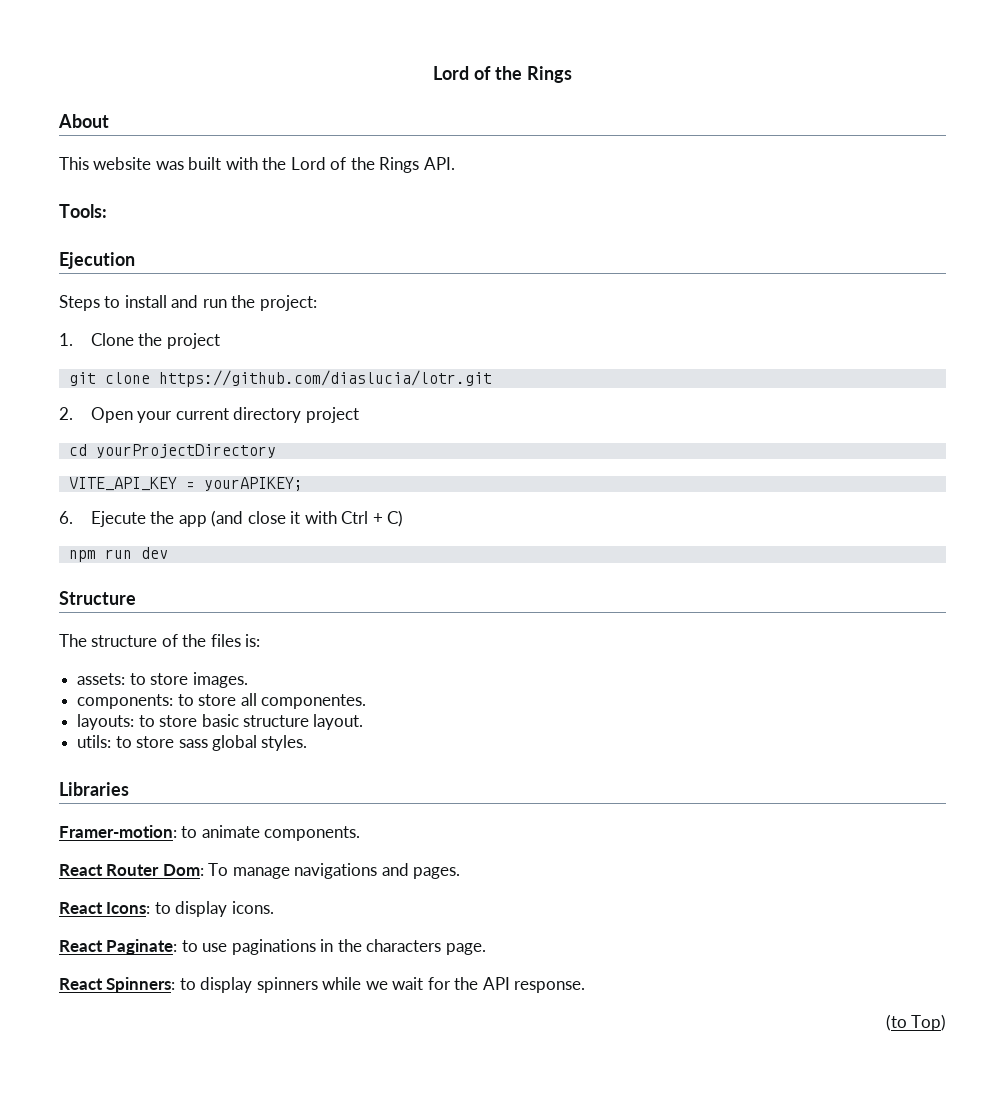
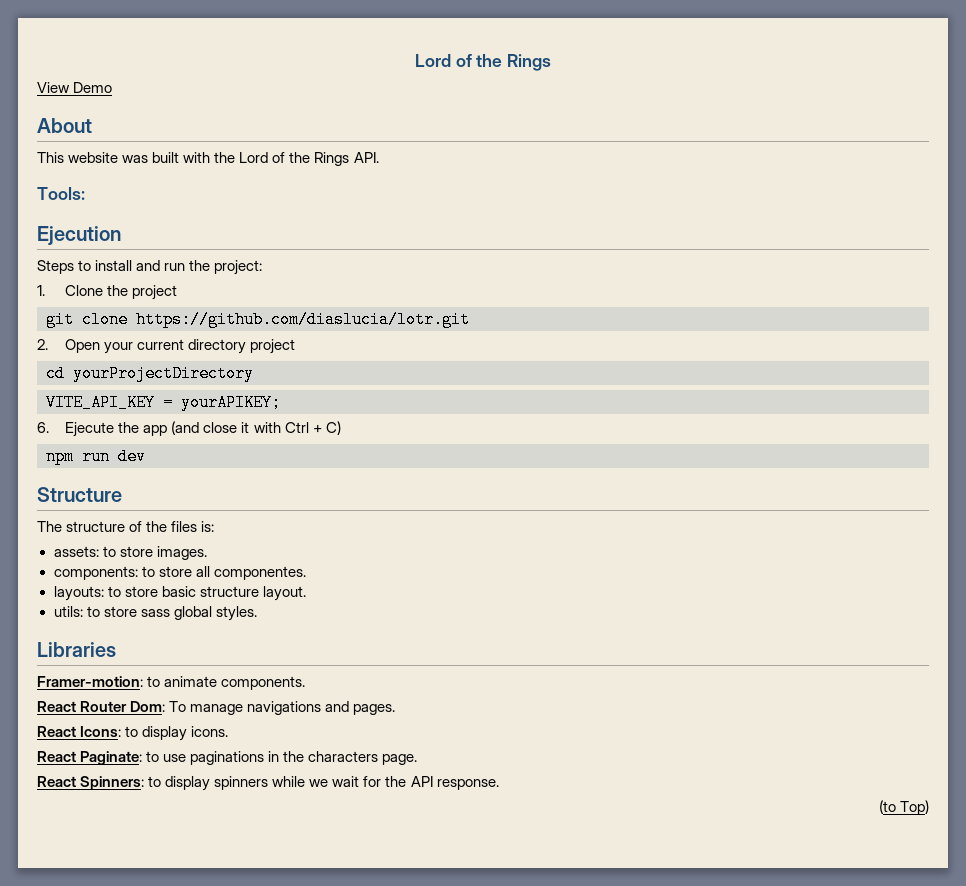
[433,66,572,83] Lord of the Rings -> [414,54,552,71] [37,82,113,93] Lord of the Rings // View Demo

